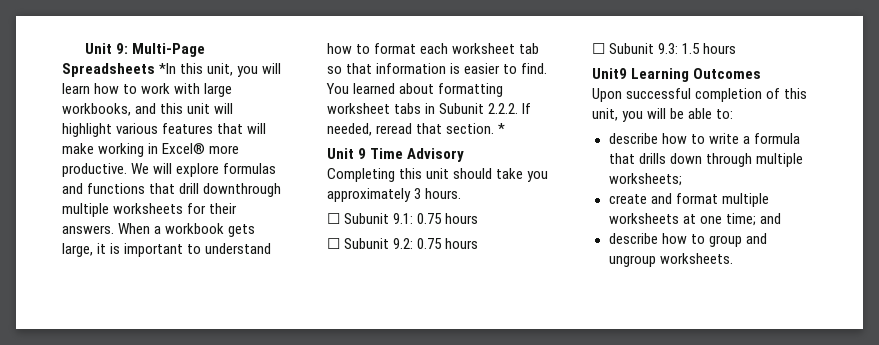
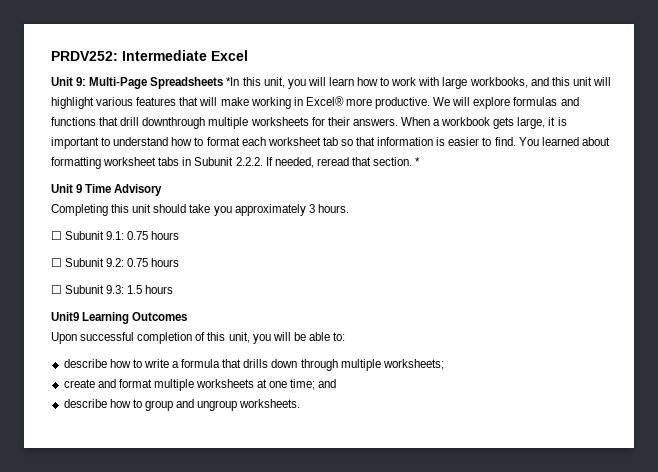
(84, 48) none -> [51,50,248,61] PRDV252: Intermediate Excel //

